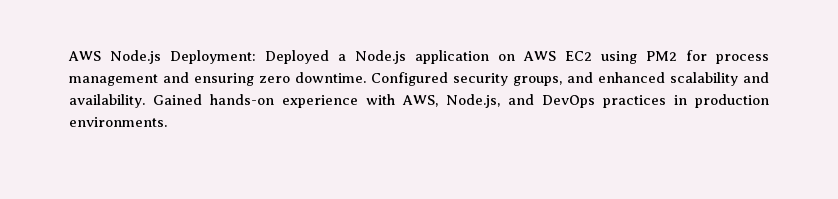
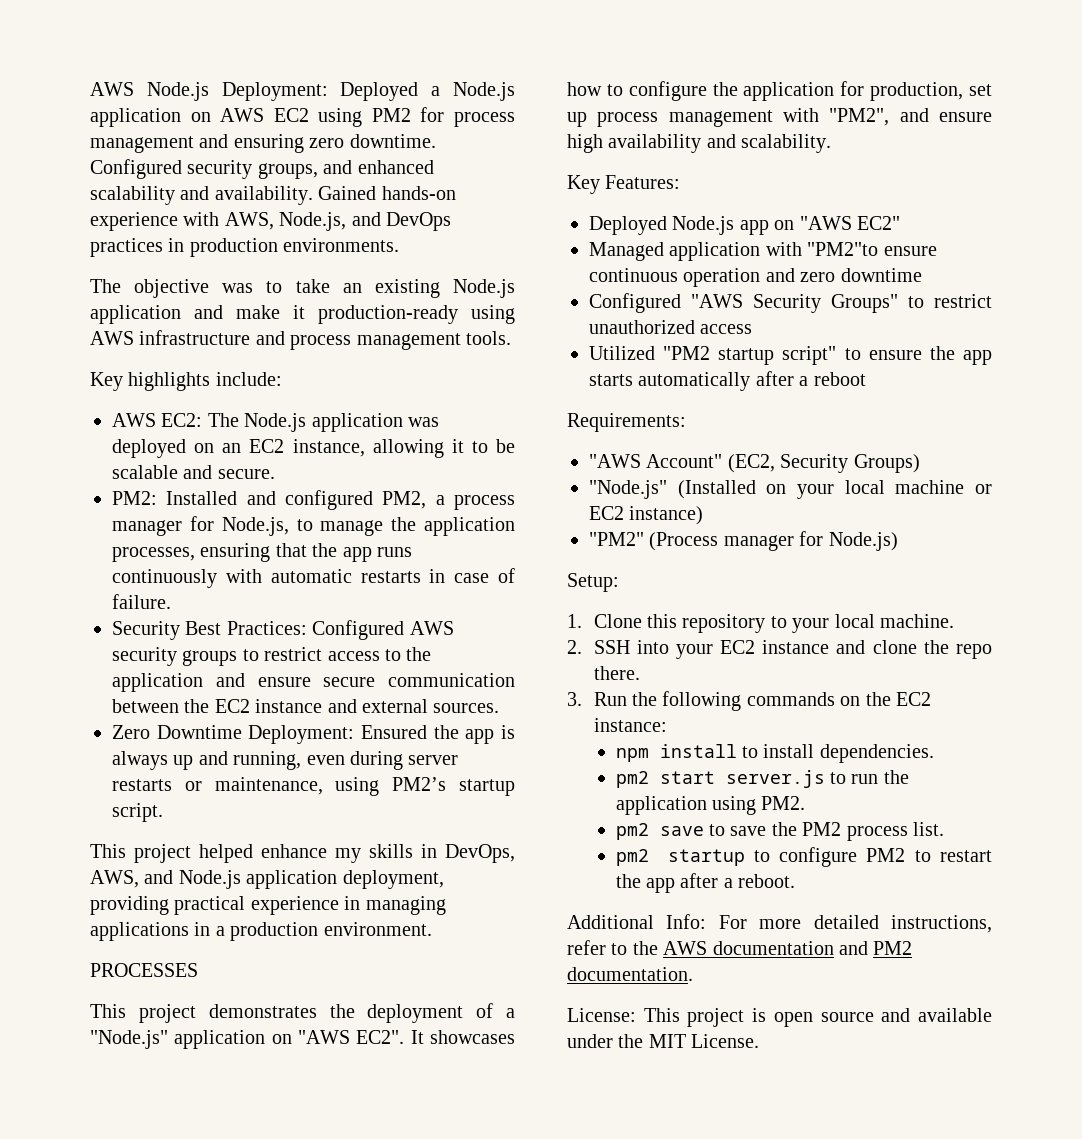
(167, 122) none -> [90,279,515,298] [90,305,515,324] [90,330,511,350] [90,372,282,391] [112,413,439,432] [112,439,515,458] [112,465,275,479] [112,490,515,510] [112,516,515,536] [112,543,412,562] [112,568,515,588] [112,594,171,609] [112,620,454,640] [112,647,432,666] [112,673,515,692] [112,699,500,713] [112,725,515,744] [112,751,459,770] [112,777,515,796] [112,803,163,822] [90,844,515,863] [90,870,444,889] [90,896,446,915] [90,922,432,941] [90,963,198,977] [90,1003,515,1023] [90,1030,515,1049] [567,81,992,101] [567,108,992,127] [567,134,832,153] [567,175,681,194] [589,216,900,235] [589,242,937,261] [589,268,922,287] [589,293,992,313] [589,320,753,334] [589,346,993,365] [589,371,866,391] [567,413,686,432] [589,454,920,473] [589,480,993,499] [589,506,704,525] [589,531,898,551] [567,573,619,592] [567,614,954,633] [567,640,993,659] [593,666,640,680] [567,691,931,711] [593,718,667,732] [615,744,934,763] [615,770,909,788] [615,796,806,815] [615,822,944,841] [615,847,992,867] [615,873,796,893] [567,914,992,933] [567,940,913,955] [567,967,693,981] [567,1008,992,1027] [567,1034,760,1048] // The objective was to take an existing Node.js application and make it production-ready using AWS infrastructure and process management tools. // Key highlights include: // AWS EC2: The Node.js application was deployed on an EC2 instance, allowing it to be scalable and secure. // PM2: Installed and configured PM2, a process manager for Node.js, to manage the application processes, ensuring that the app runs continuously with automatic restarts in case of failure. // Security Best Practices: Configured AWS security groups to restrict access to the application and ensure secure communication between the EC2 instance and external sources. // Zero Downtime Deployment: Ensured the app is always up and running, even during server restarts or maintenance, using PM2’s startup script. // This project helped enhance my skills in DevOps, AWS, and Node.js application deployment, providing practical experience in managing applications in a production environment. // PROCESSES // This project demonstrates the deployment of a "Node.js" application on "AWS EC2". It showcases how to configure the application for production, set up process management with "PM2", and ensure high availability and scalability. // Key Features: // Deployed Node.js app on "AWS EC2" // Managed application with "PM2"to ensure continuous operation and zero downtime // Configured "AWS Security Groups" to restrict unauthorized access // Utilized "PM2 startup script" to ensure the app starts automatically after a reboot // Requirements: // "AWS Account" (EC2, Security Groups) // "Node.js" (Installed on your local machine or EC2 instance) // "PM2" (Process manager for Node.js) // Setup: // 1. Clone this repository to your local machine. // 2. SSH into your EC2 instance and clone the repo there. // 3. Run the following commands on the EC2 instance: // npm install to install dependencies. // pm2 start server.js to run the application using PM2. // pm2 save to save the PM2 process list. // pm2 startup to configure PM2 to restart the app after a reboot. // Additional Info: For more detailed instructions, refer to the AWS documentation and PM2 documentation. // License: This project is open source and available under the MIT License.

